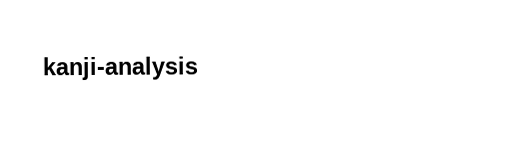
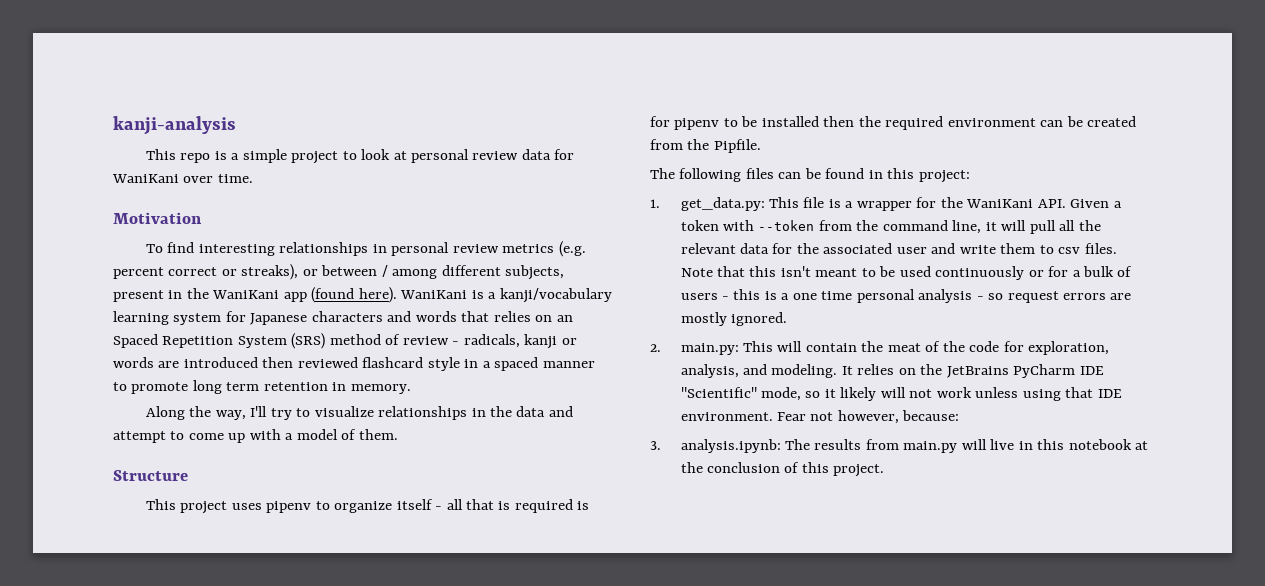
(198, 68) none -> [145,149,575,164] [112,174,253,183] [113,212,202,224] [145,241,586,257] [113,264,565,280] [113,287,612,303] [113,311,573,325] [113,333,577,349] [113,357,595,371] [113,380,411,394] [145,406,573,420] [113,429,398,443] [113,470,188,481] [145,499,590,514] [650,116,1137,130] [650,139,761,153] [650,168,970,183] [650,197,1122,211] [680,220,1101,234] [680,243,1117,254] [680,266,1133,280] [680,289,1132,303] [680,312,787,326] [650,341,1110,355] [680,364,1104,378] [680,387,1122,401] [680,410,960,424] [650,439,1149,453] [680,462,885,477] // This repo is a simple project to look at personal review data for WaniKani over time. // Motivation // To find interesting relationships in personal review metrics (e.g. percent correct or streaks), or between / among different subjects, present in the WaniKani app (found here). WaniKani is a kanji/vocabulary learning system for Japanese characters and words that relies on an Spaced Repetition System (SRS) method of review - radicals, kanji or words are introduced then reviewed flashcard style in a spaced manner to promote long term retention in memory. // Along the way, I'll try to visualize relationships in the data and attempt to come up with a model of them. // Structure // This project uses pipenv to organize itself - all that is required is for pipenv to be installed then the required environment can be created from the Pipfile. // The following files can be found in this project: // 1. get_data.py: This file is a wrapper for the WaniKani API. Given a token with --token from the command line, it will pull all the relevant data for the associated user and write them to csv files. Note that this isn't meant to be used continuously or for a bulk of users - this is a one time personal analysis - so request errors are mostly ignored. // 2. main.py: This will contain the meat of the code for exploration, analysis, and modeling. It relies on the JetBrains PyCharm IDE "Scientific" mode, so it likely will not work unless using that IDE environment. Fear not however, because: // 3. analysis.ipynb: The results from main.py will live in this notebook at the conclusion of this project.

